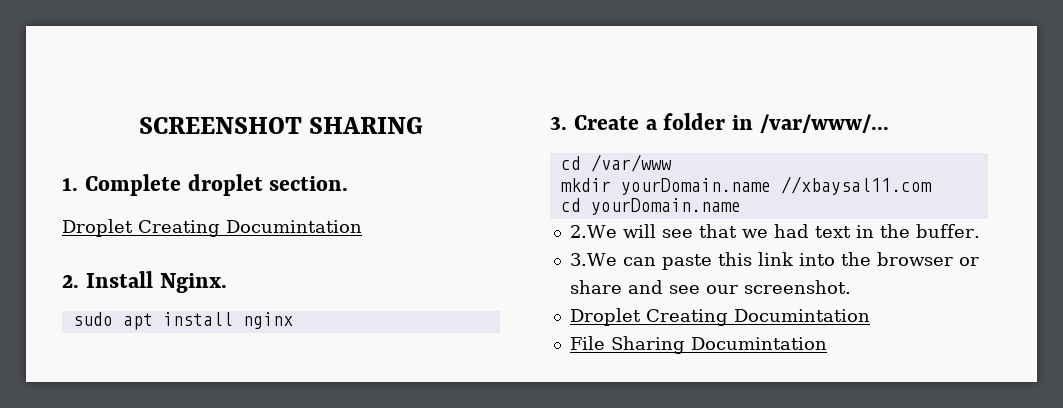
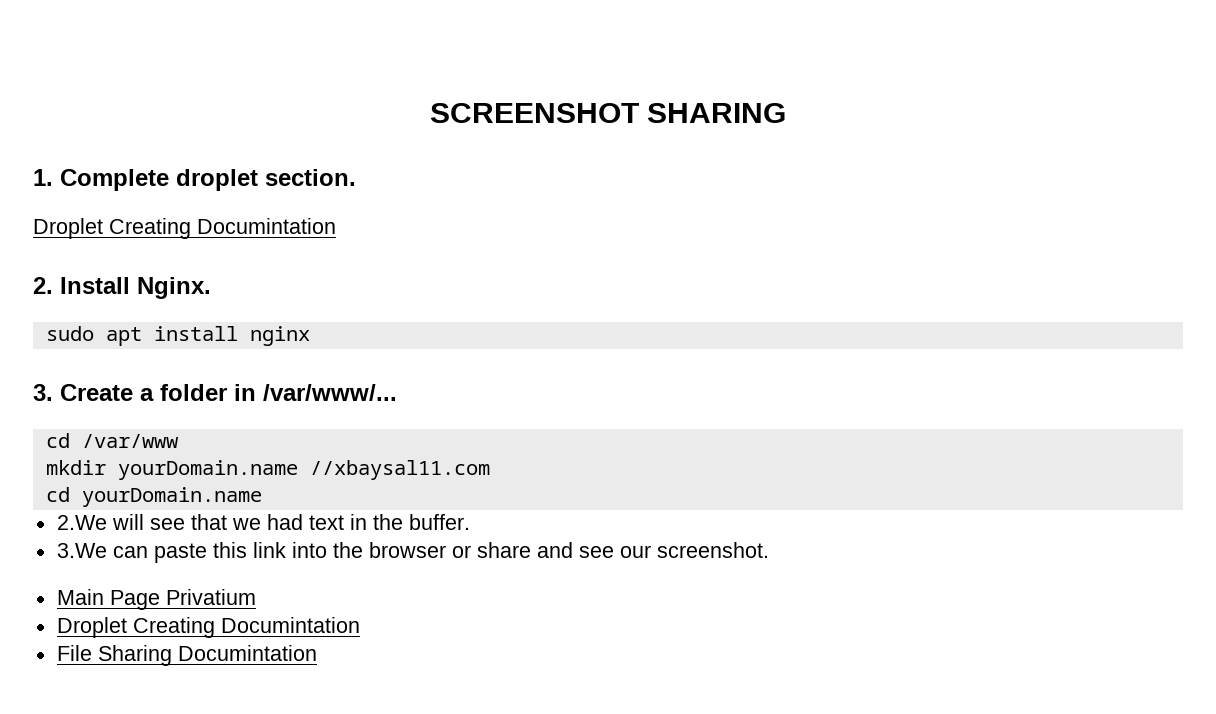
(851, 287) none -> [56,589,256,610] // Main Page Privatium

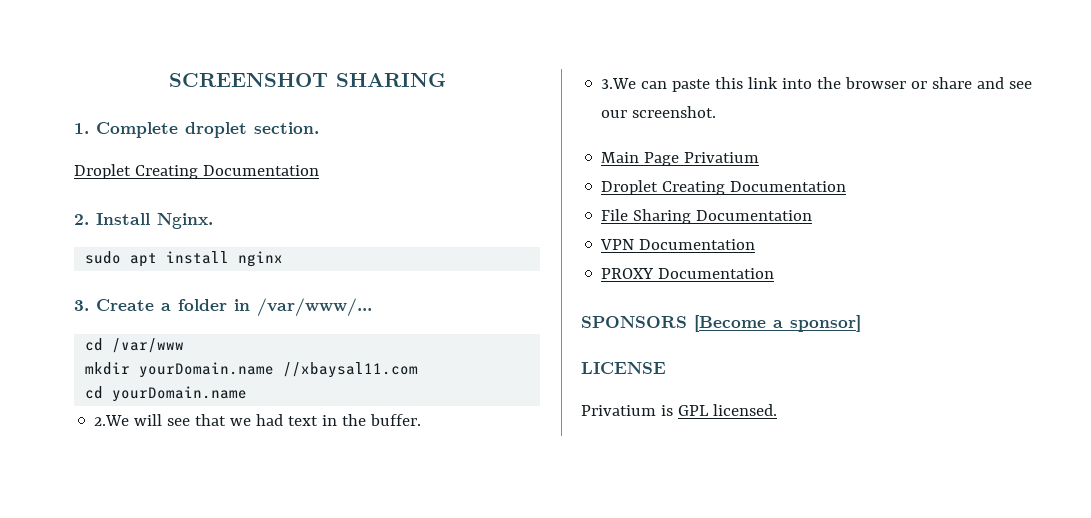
[197,218,336,234] Documintation -> [202,165,319,176] Documentation
[220,617,360,633] Documintation -> [730,181,847,192] Documentation
[177,645,317,661] Documintation -> [696,210,813,221] [600,239,756,250] [601,268,775,279] [581,315,861,332] [581,362,666,374] [581,404,777,416] Documentation // VPN Documentation // PROXY Documentation // SPONSORS [Become a sponsor] // LICENSE // Privatium is GPL licensed.

